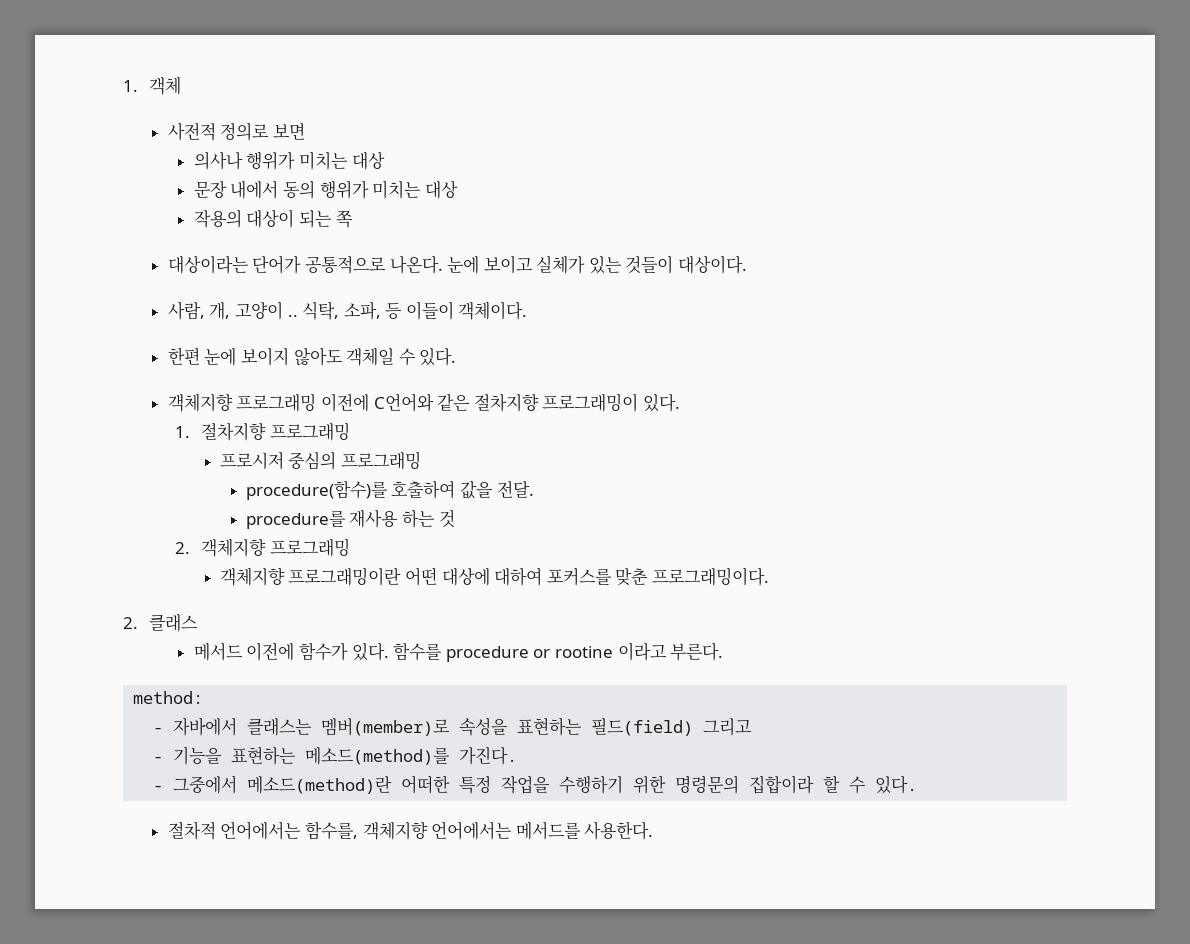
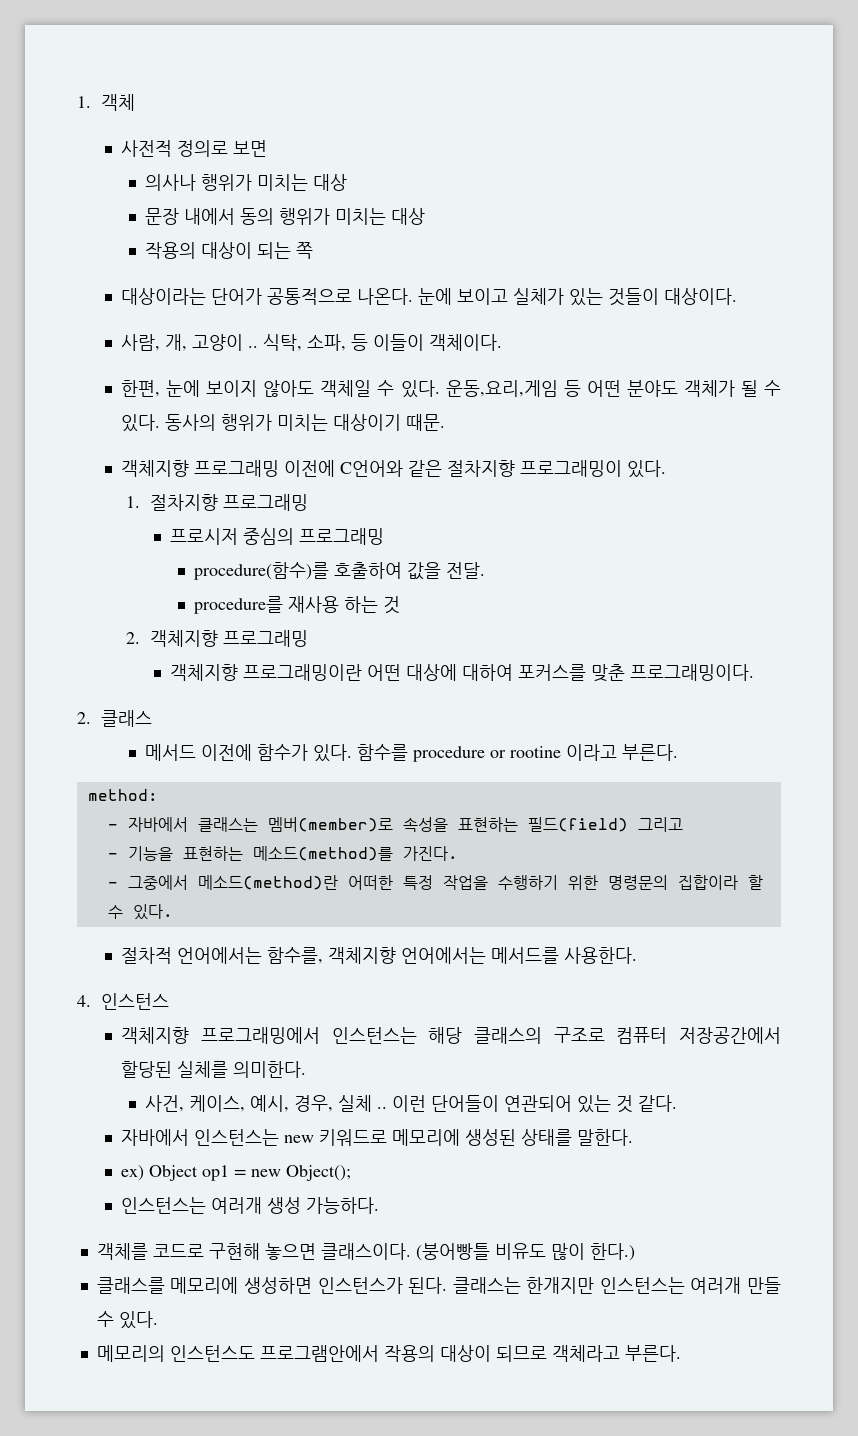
[167,347,200,365] 한편 -> [121,380,161,397] 한편,
(457, 357) none -> [445,380,781,397] [121,414,446,432] 운동,요리,게임 등 어떤 분야도 객체가 될 수 있다. 동사의 행위가 미치는 대상이기 때문.
(654, 830) none -> [77,993,170,1010] [121,1027,781,1044] [121,1061,307,1078] [145,1095,678,1113] [121,1129,634,1146] [121,1165,352,1181] [121,1197,380,1214] [96,1243,635,1261] [96,1277,781,1294] [96,1311,158,1329] [96,1345,681,1362] // 4. 인스턴스 // 객체지향 프로그래밍에서 인스턴스는 해당 클래스의 구조로 컴퓨터 저장공간에서 할당된 실체를 의미한다. // 사건, 케이스, 예시, 경우, 실체 .. 이런 단어들이 연관되어 있는 것 같다. // 자바에서 인스턴스는 new 키워드로 메모리에 생성된 상태를 말한다. // ex) Object op1 = new Object(); // 인스턴스는 여러개 생성 가능하다. // 객체를 코드로 구현해 놓으면 클래스이다. (붕어빵틀 비유도 많이 한다.) // 클래스를 메모리에 생성하면 인스턴스가 된다. 클래스는 한개지만 인스턴스는 여러개 만들 수 있다. // 메모리의 인스턴스도 프로그램안에서 작용의 대상이 되므로 객체라고 부른다.

